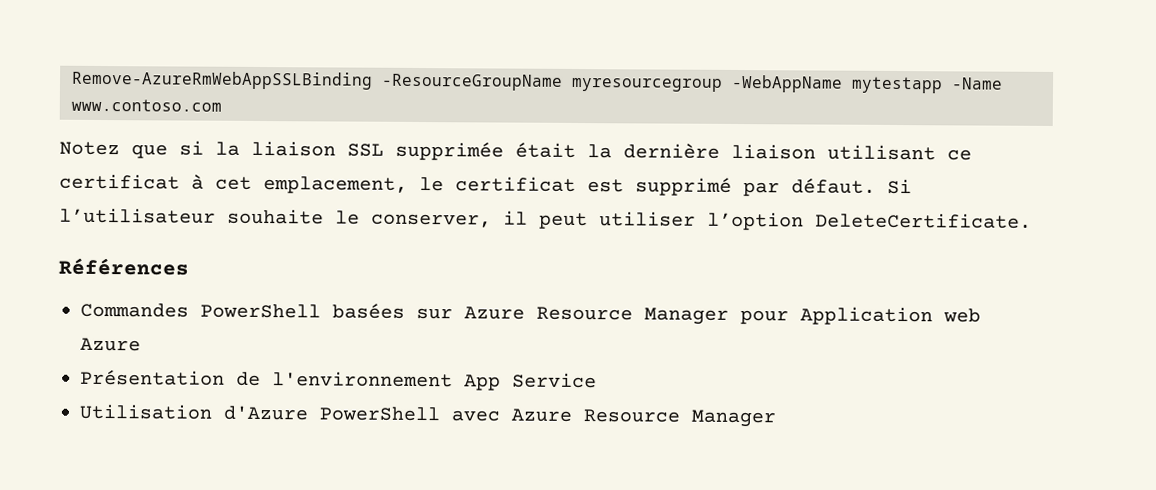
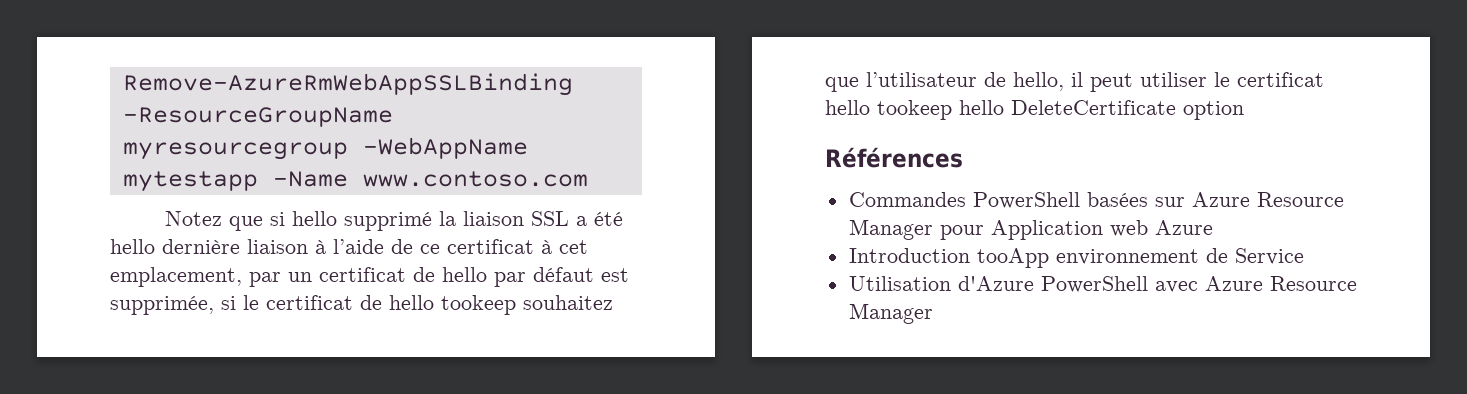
(204, 148) none -> [292,211,433,231] hello supprimé
[395,141,936,161] supprimée était la dernière liaison utilisant -> [576,212,624,226] [110,239,413,254] a été hello dernière liaison à l’aide de
[419,176,912,197] [59,207,1032,231] le certificat est supprimé par défaut. Si l’utilisateur souhaite le conserver, il peut utiliser l’option DeleteCertificate. -> [249,267,629,287] [110,295,613,315] [825,72,1324,92] [825,100,1244,120] par un certificat de hello par défaut est supprimée, si le certificat de hello tookeep souhaitez que l’utilisateur de hello, il peut utiliser le certificat hello tookeep hello DeleteCertificate option
[80,369,501,391] Présentation de l'environnement App -> [848,248,1228,268] Introduction tooApp environnement de

